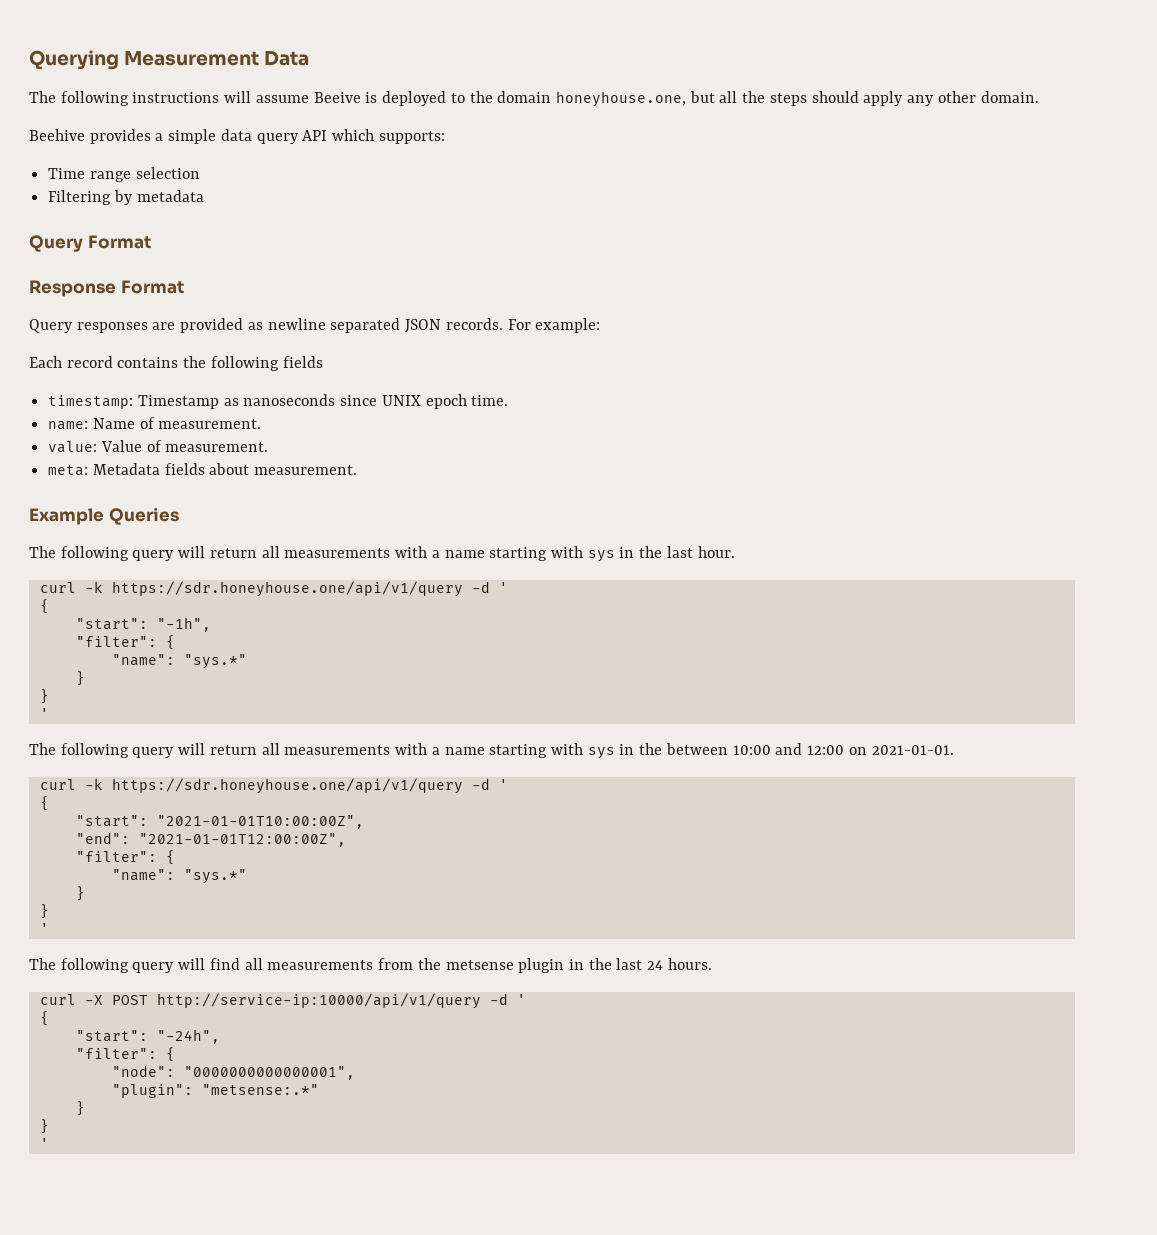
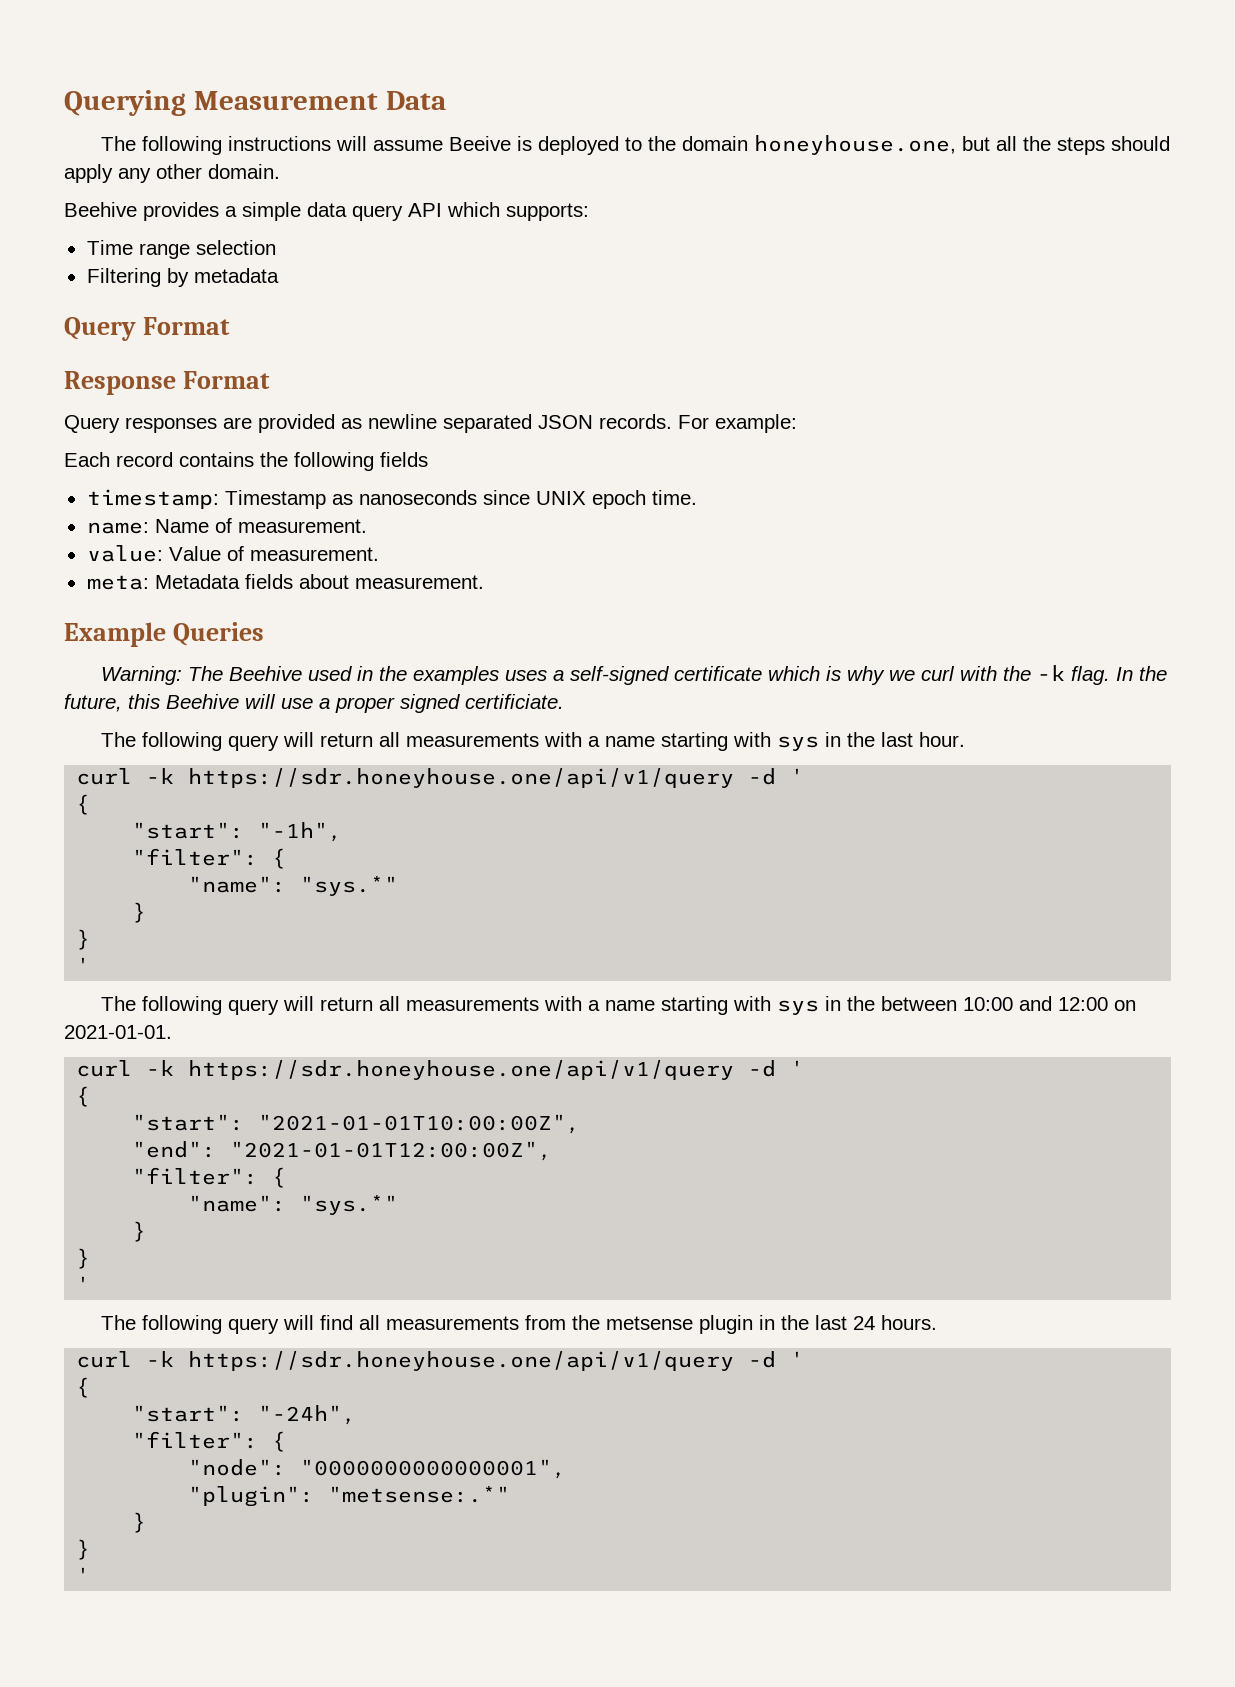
(179, 516) none -> [100,665,1167,685] [64,694,564,713] // Warning: The Beehive used in the examples uses a self-signed certificate which is why we curl with the -k flag. In the future, this Beehive will use a proper signed certificiate.
[84,993,481,1009] -X POST http://service-ip:10000/api/v1/query -> [146,1351,735,1371] -k https://sdr.honeyhouse.one/api/v1/query

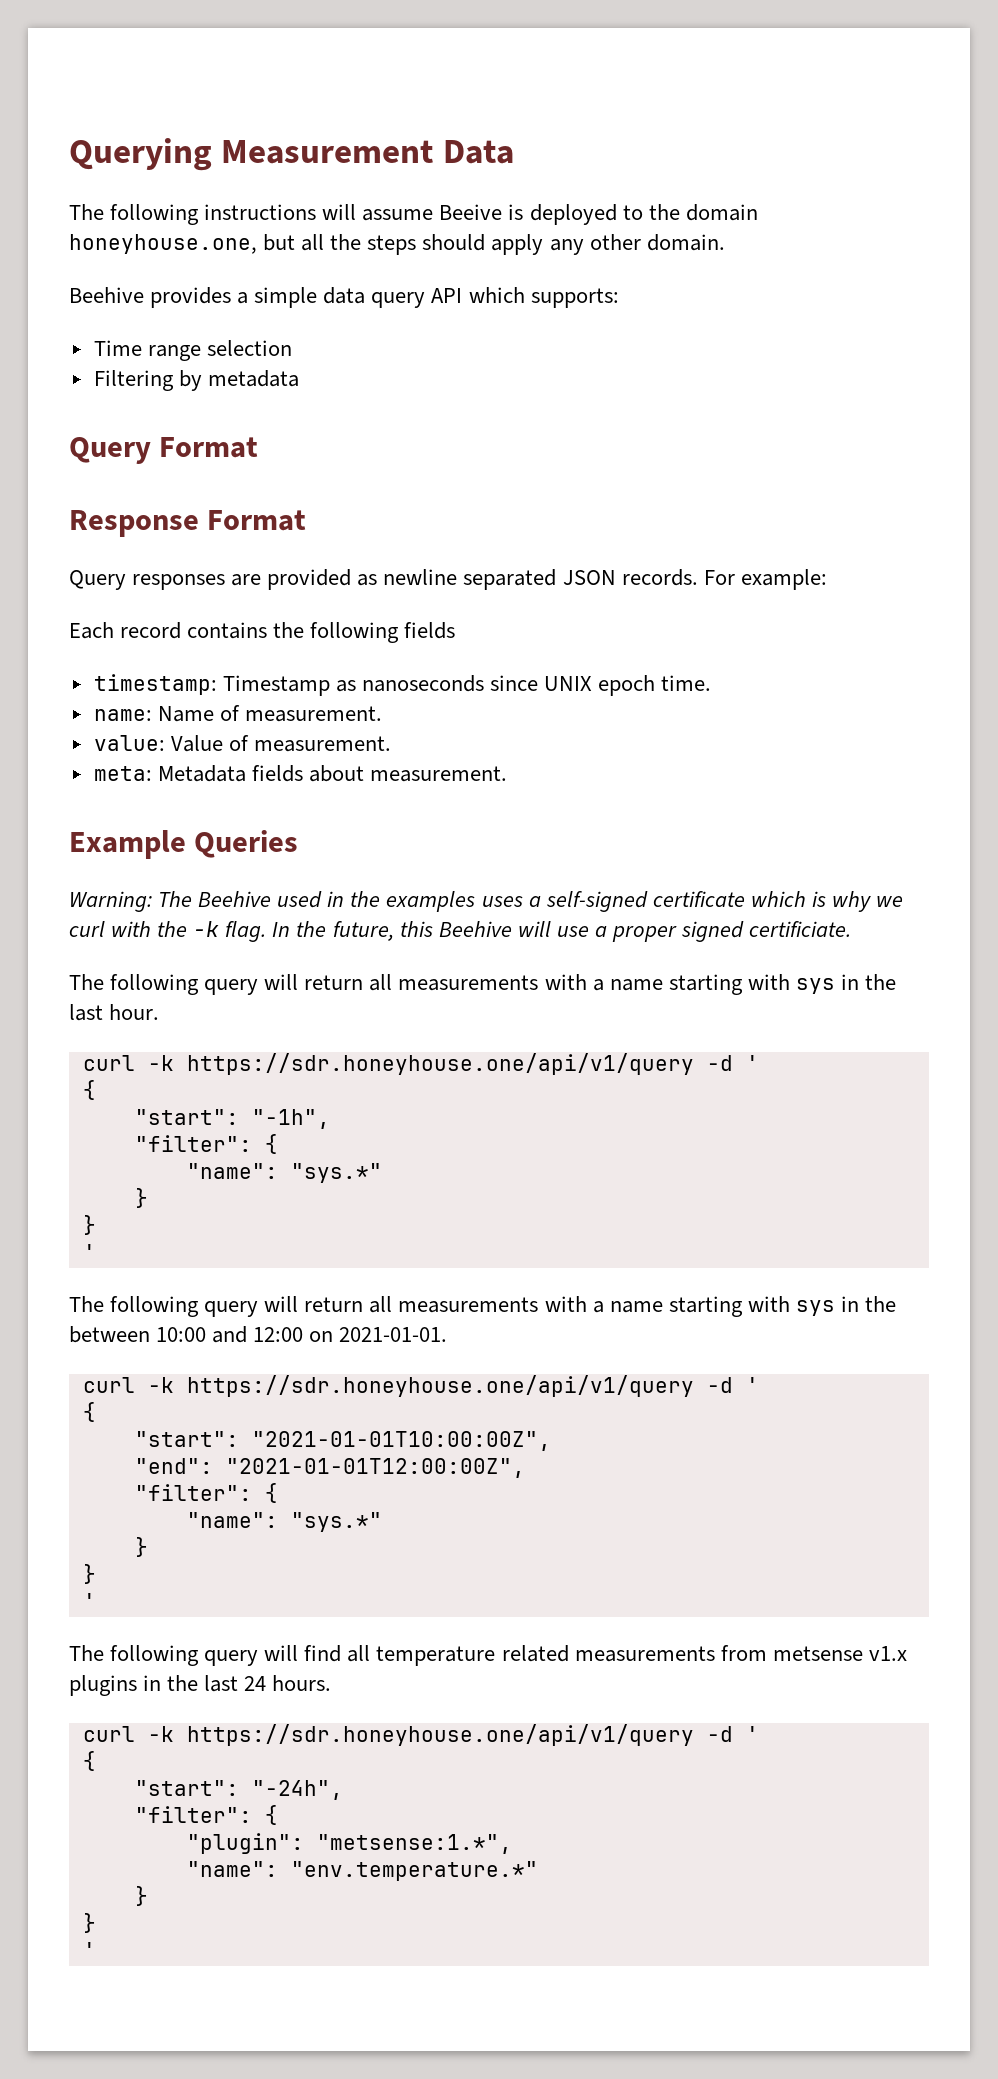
[385,1315,753,1334] measurements from the metsense plugin -> [376,1645,907,1666] [69,1675,137,1696] temperature related measurements from metsense v1.x plugins
[188,1459,567,1479] [188,1486,511,1507] "node": "0000000000000001", // "plugin": "metsense:.*" -> [186,1833,512,1854] [186,1861,538,1881] "plugin": "metsense:1.*", // "name": "env.temperature.*"

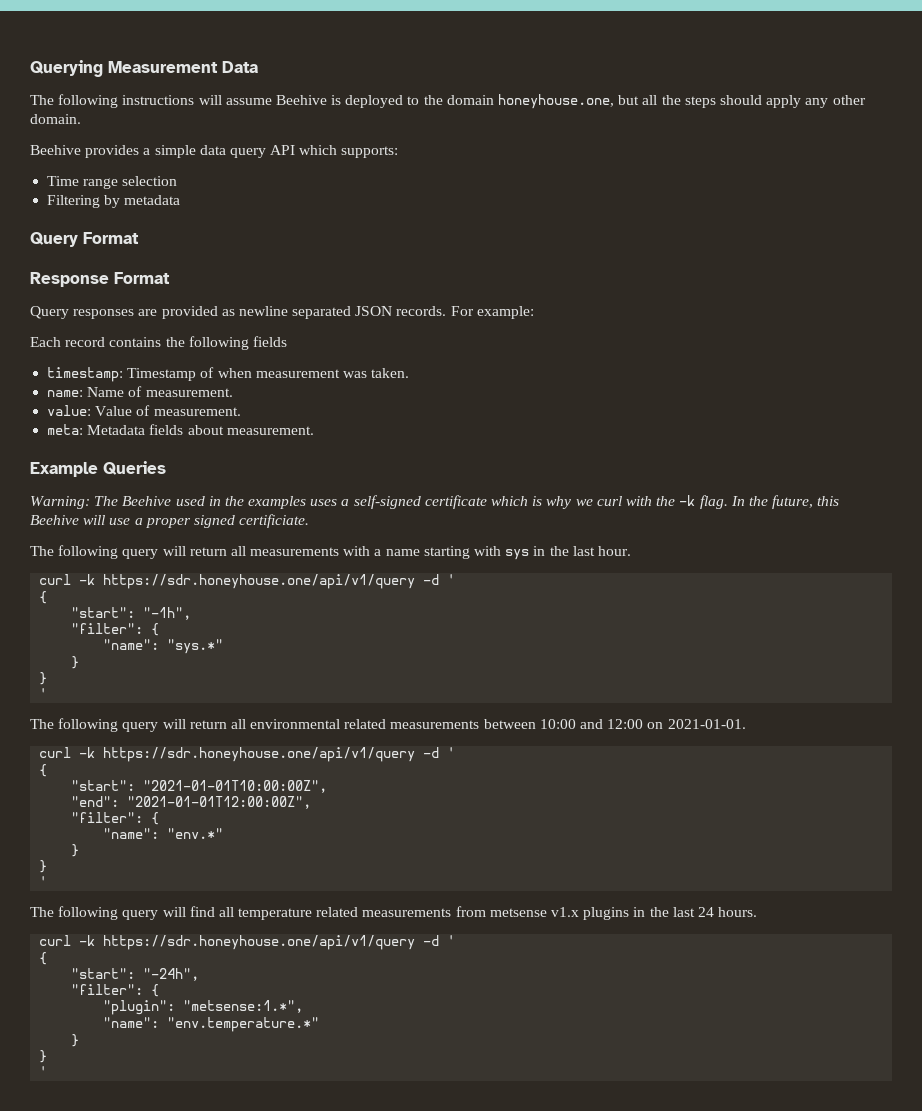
[439,204,503,220] Beeive -> [275,95,327,105] Beehive
[335,675,712,696] as nanoseconds since UNIX epoch time. -> [200,367,410,378] of when measurement was taken.
[398,1296,897,1317] measurements with a name starting with sys in the -> [250,719,480,729] environmental related measurements
[290,1512,382,1532] "sys.*" -> [167,828,224,839] "env.*"

